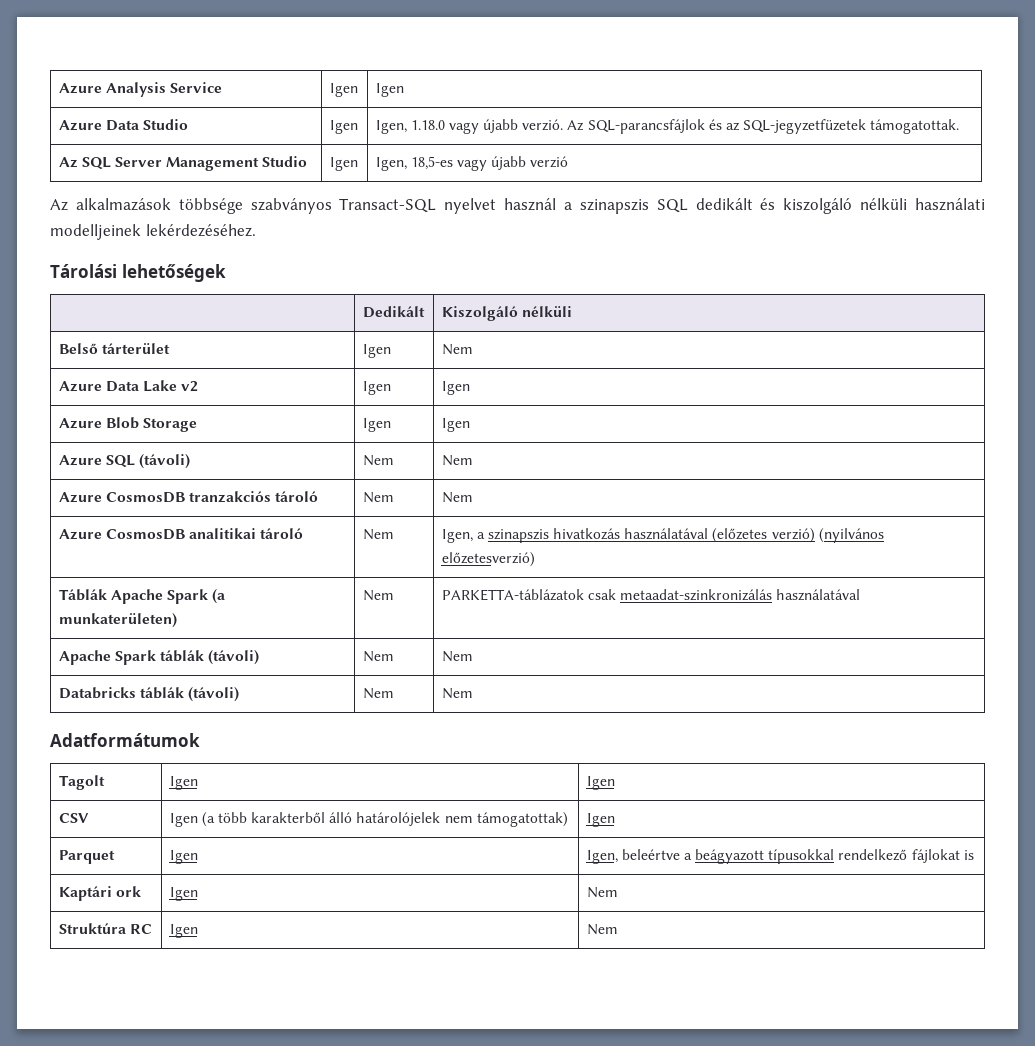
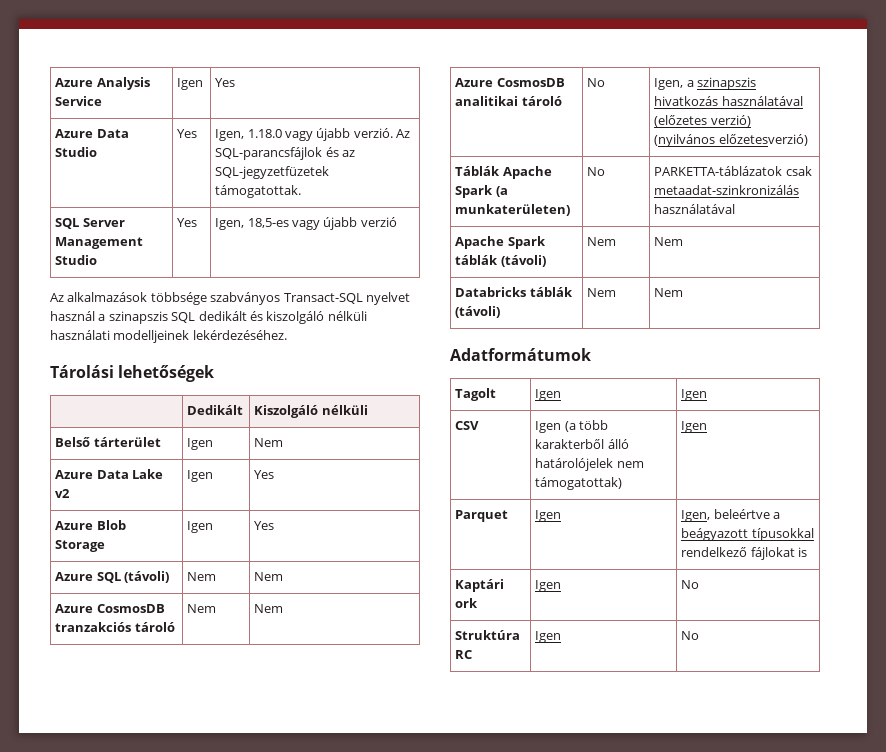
[375,83,404,97] Igen -> [215,78,236,87] Yes
[329,120,358,134] Igen -> [177,129,198,138] Yes
[58,157,78,168] Az -> (302, 191) none
[329,157,358,171] Igen -> [177,218,198,227] Yes
[441,381,470,395] Igen -> [254,470,275,479] Yes
[441,418,470,432] Igen -> [254,521,275,530] Yes
[362,529,394,540] Nem -> [587,78,606,87] No
[362,590,394,601] Nem -> [587,167,606,176] No
[586,887,618,898] Nem -> [681,580,700,589] No
[586,924,618,935] Nem -> [681,631,700,640] No

